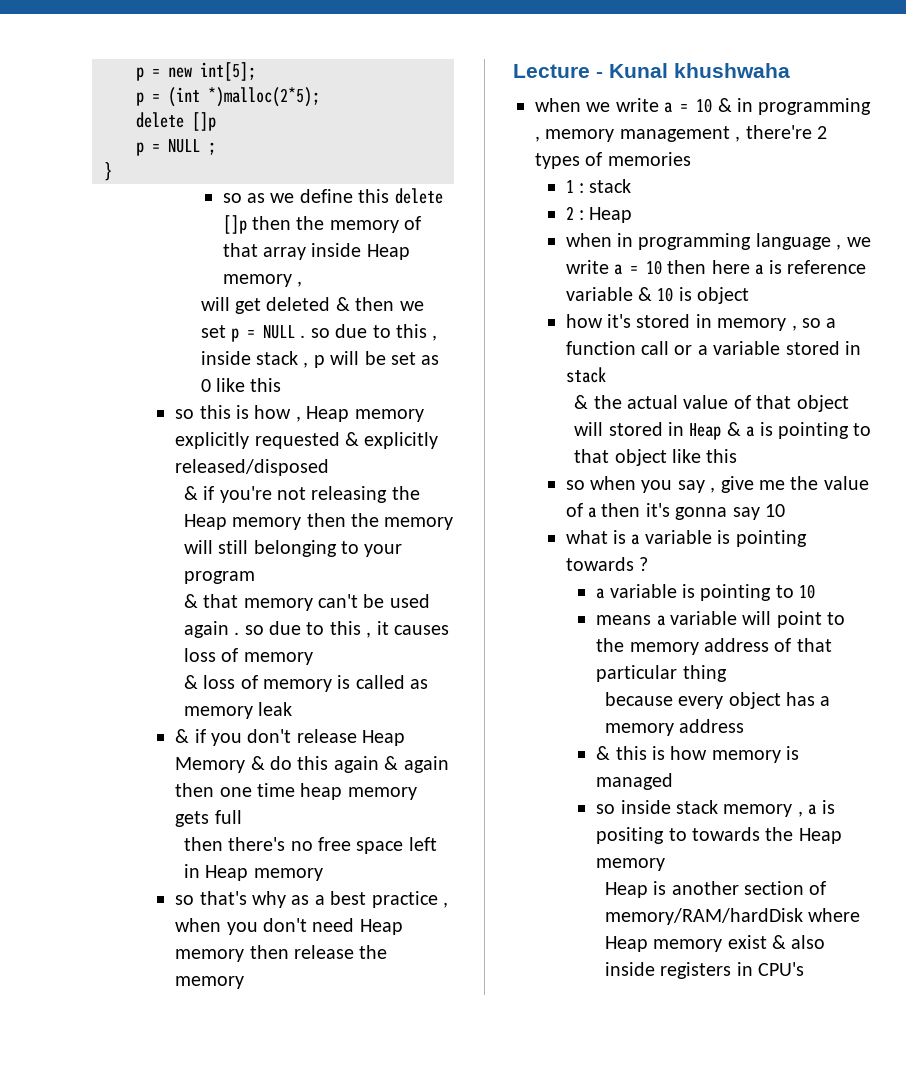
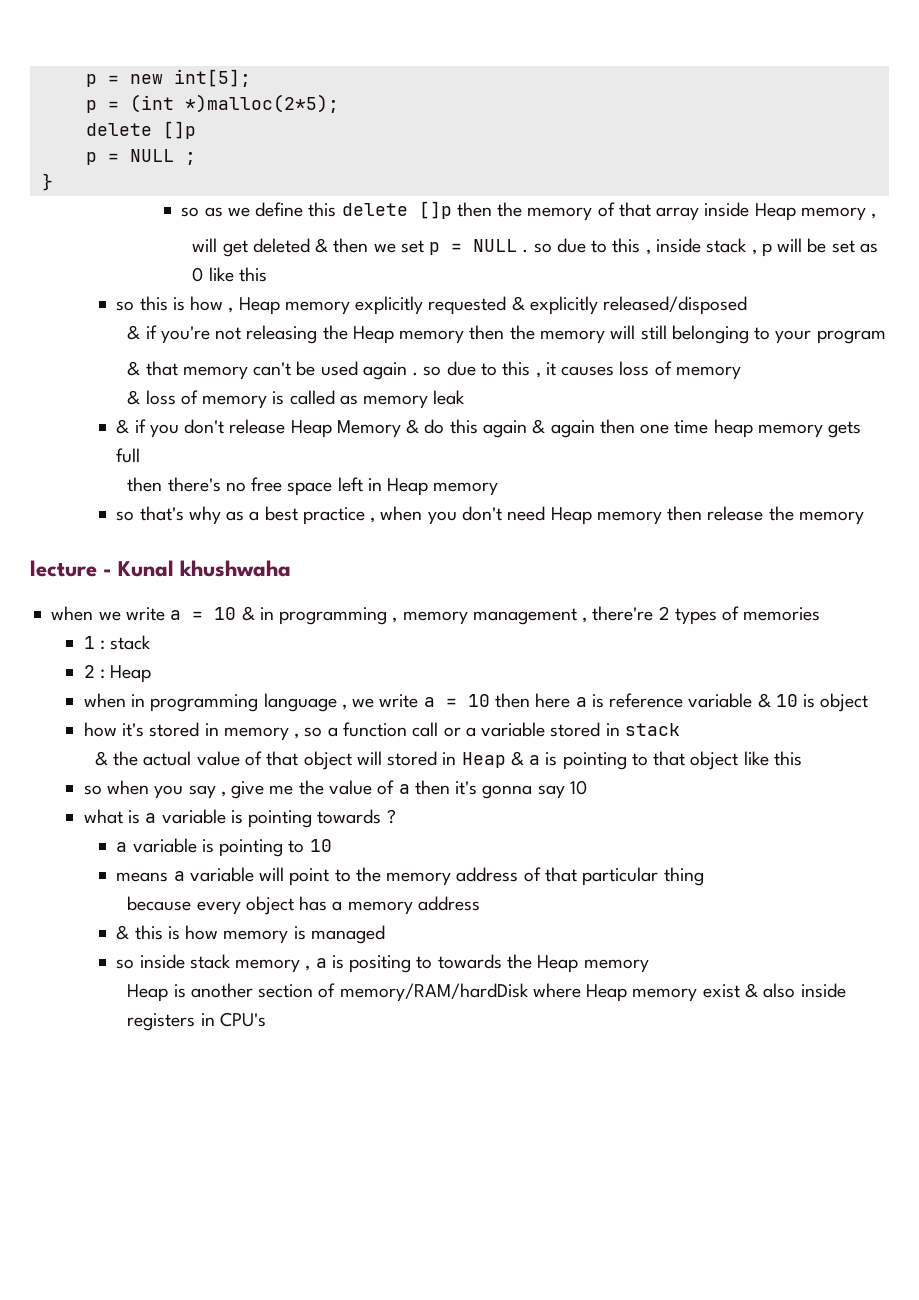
[513,64,590,78] Lecture -> [30,560,97,577] lecture

